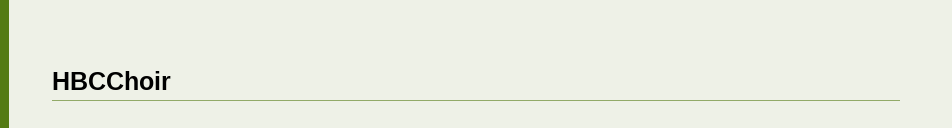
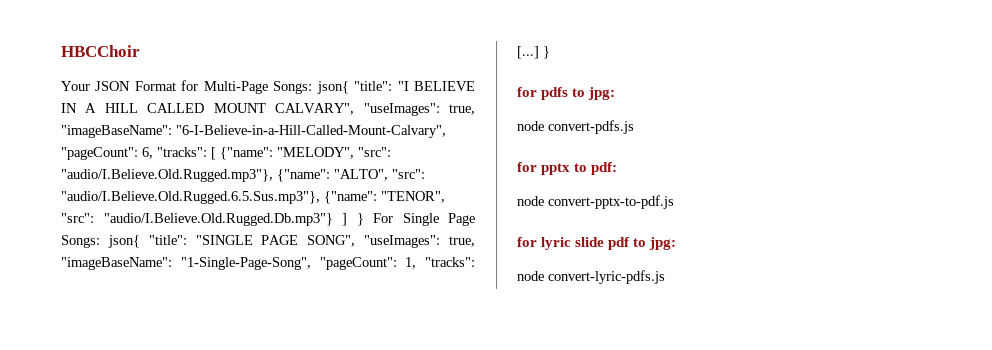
(171, 80) none -> [61,80,476,94] [61,103,475,116] [61,125,446,138] [61,147,391,160] [61,169,425,182] [61,191,445,204] [61,213,475,226] [61,235,475,248] [61,257,475,270] [517,46,550,59] [517,87,616,100] [517,120,634,134] [517,162,618,175] [517,195,674,209] [517,237,677,250] [517,270,665,284] // Your JSON Format for Multi-Page Songs: json{ "title": "I BELIEVE IN A HILL CALLED MOUNT CALVARY", "useImages": true, "imageBaseName": "6-I-Believe-in-a-Hill-Called-Mount-Calvary", "pageCount": 6, "tracks": [ {"name": "MELODY", "src": "audio/I.Believe.Old.Rugged.mp3"}, {"name": "ALTO", "src": "audio/I.Believe.Old.Rugged.6.5.Sus.mp3"}, {"name": "TENOR", "src": "audio/I.Believe.Old.Rugged.Db.mp3"} ] } For Single Page Songs: json{ "title": "SINGLE PAGE SONG", "useImages": true, "imageBaseName": "1-Single-Page-Song", "pageCount": 1, "tracks": [...] } // for pdfs to jpg: // node convert-pdfs.js // for pptx to pdf: // node convert-pptx-to-pdf.js // for lyric slide pdf to jpg: // node convert-lyric-pdfs.js

